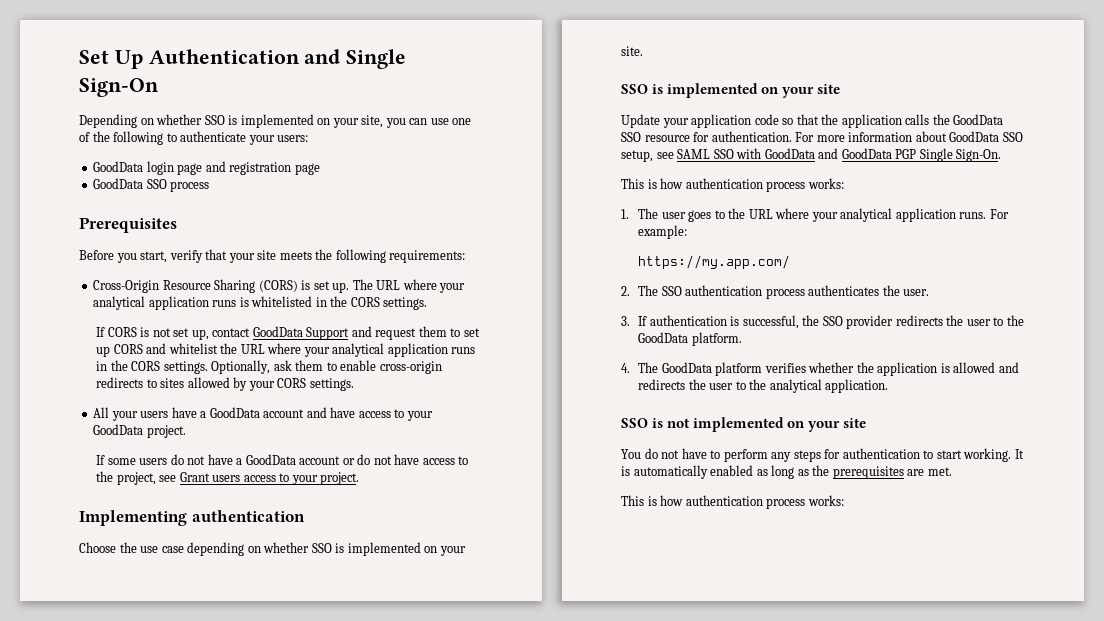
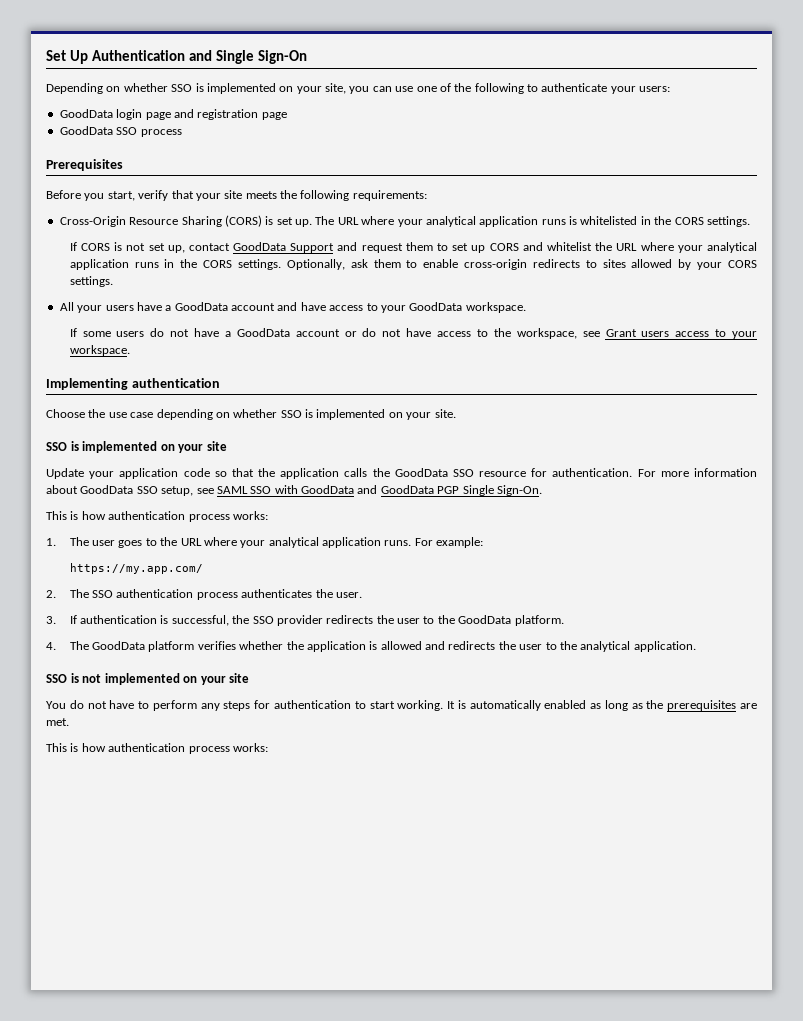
[146,425,186,438] project. -> [465,302,526,313] workspace.
[116,472,156,485] project, -> [516,328,577,339] workspace,
[320,472,360,485] project. -> [69,345,130,356] workspace.

